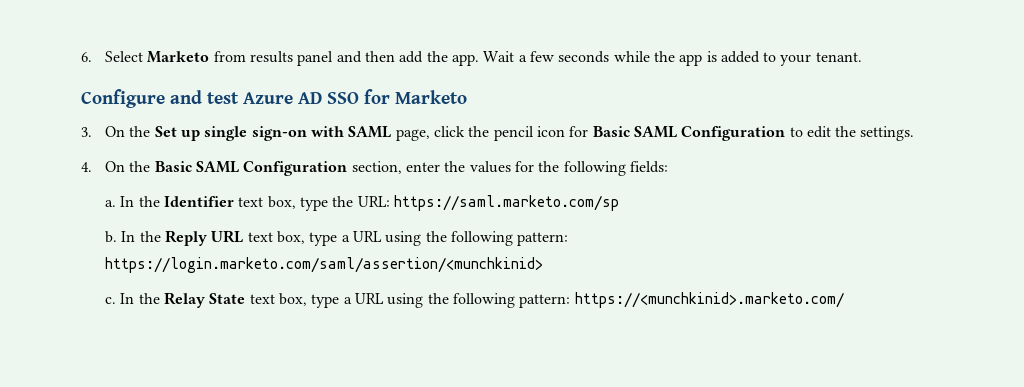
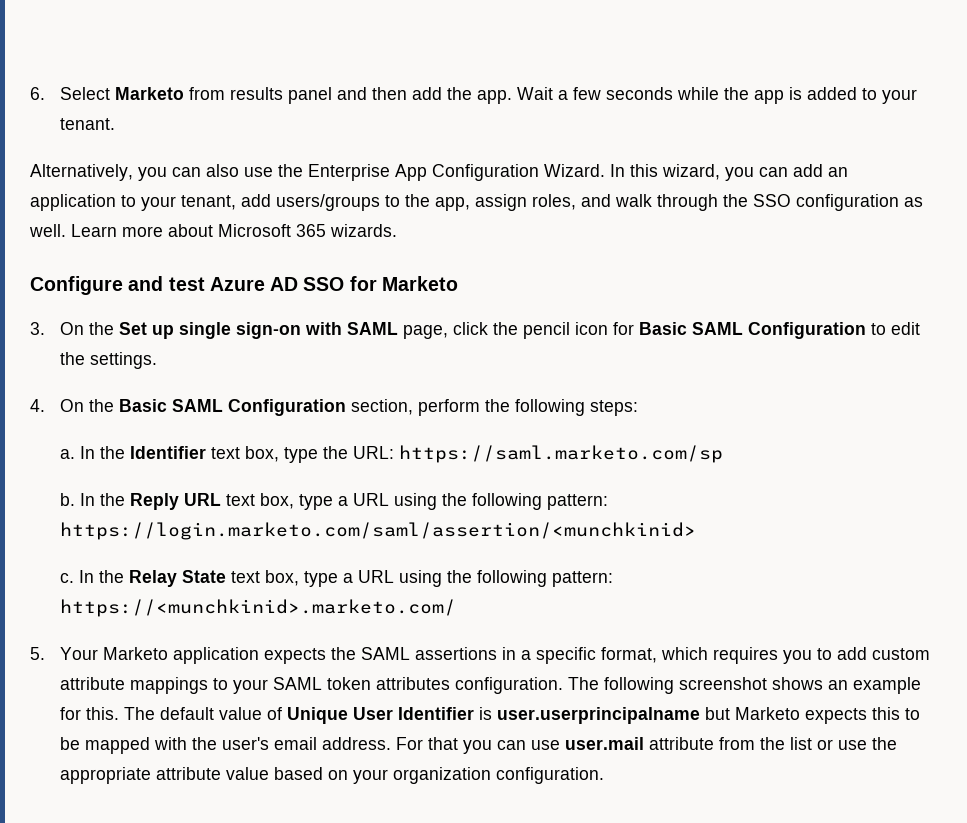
(862, 57) none -> [30,164,848,181] [30,194,923,211] [29,224,397,237] // Alternatively, you can also use the Enterprise App Configuration Wizard. In this wizard, you can add an application to your tenant, add users/groups to the app, assign roles, and walk through the SSO configuration as well. Learn more about Microsoft 365 wizards.
[405,161,668,176] enter the values for the following fields: -> [418,399,639,416] perform the following steps:
(844, 300) none -> [30,647,931,664] [60,677,922,694] [60,707,921,724] [60,737,898,754] [60,767,605,784] // 5. Your Marketo application expects the SAML assertions in a specific format, which requires you to add custom attribute mappings to your SAML token attributes configuration. The following screenshot shows an example for this. The default value of Unique User Identifier is user.userprincipalname but Marketo expects this to be mapped with the user's email address. For that you can use user.mail attribute from the list or use the appropriate attribute value based on your organization configuration.

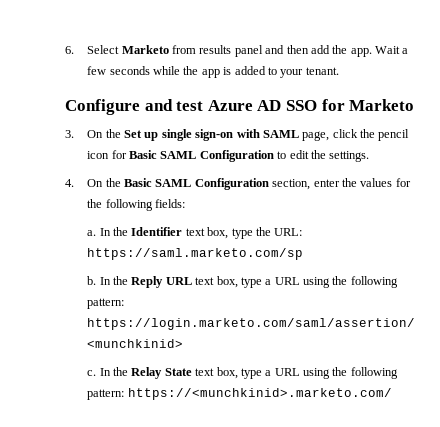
[30,164,848,181] [30,194,923,211] [29,224,397,237] // Alternatively, you can also use the Enterprise App Configuration Wizard. In this wizard, you can add an application to your tenant, add users/groups to the app, assign roles, and walk through the SSO configuration as well. Learn more about Microsoft 365 wizards. -> (339, 71) none
[418,399,639,416] perform the following steps: -> [313,178,411,187] [87,199,186,211] enter the values for the following fields:
[30,647,931,664] [60,677,922,694] [60,707,921,724] [60,737,898,754] [60,767,605,784] // 5. Your Marketo application expects the SAML assertions in a specific format, which requires you to add custom attribute mappings to your SAML token attributes configuration. The following screenshot shows an example for this. The default value of Unique User Identifier is user.userprincipalname but Marketo expects this to be mapped with the user's email address. For that you can use user.mail attribute from the list or use the appropriate attribute value based on your organization configuration. -> (392, 394) none

